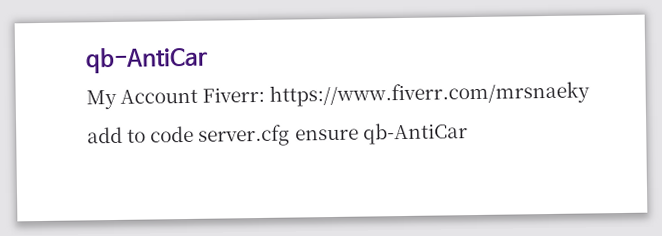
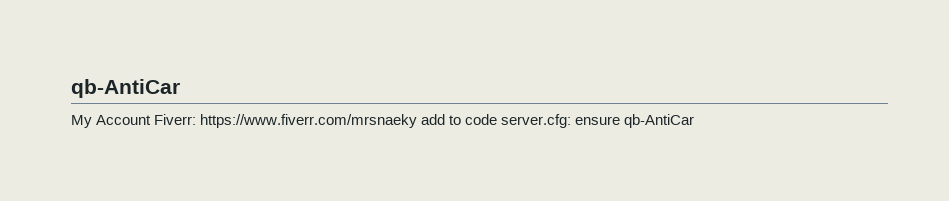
(591, 94) // -> (418, 121) none
[198,124,291,147] server.cfg -> [501,114,572,128] server.cfg:

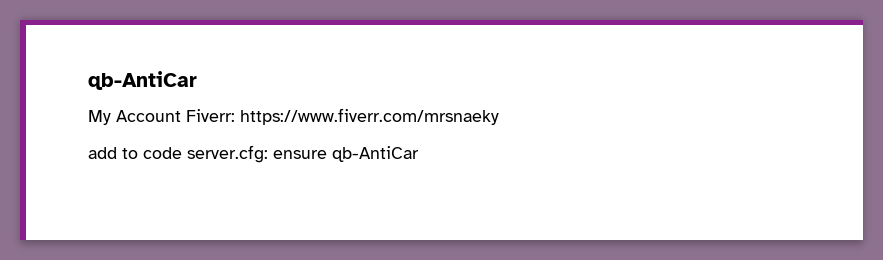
(418, 121) none -> (499, 116) //

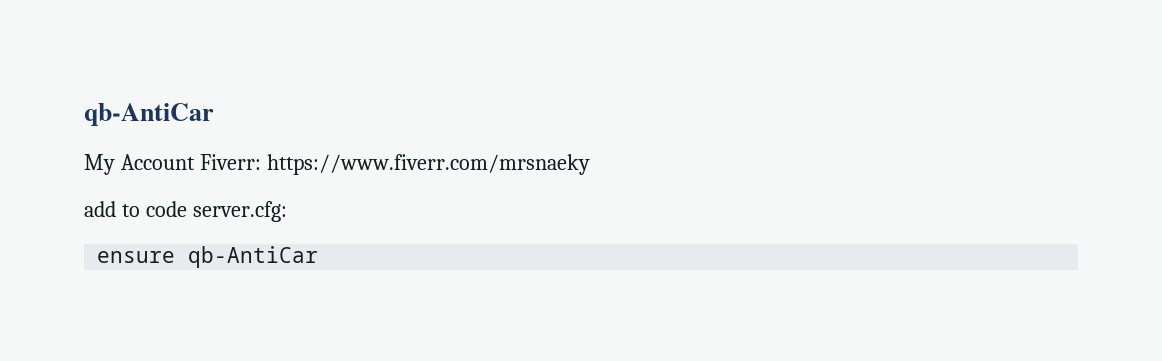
(268, 154) none -> (287, 211) //

